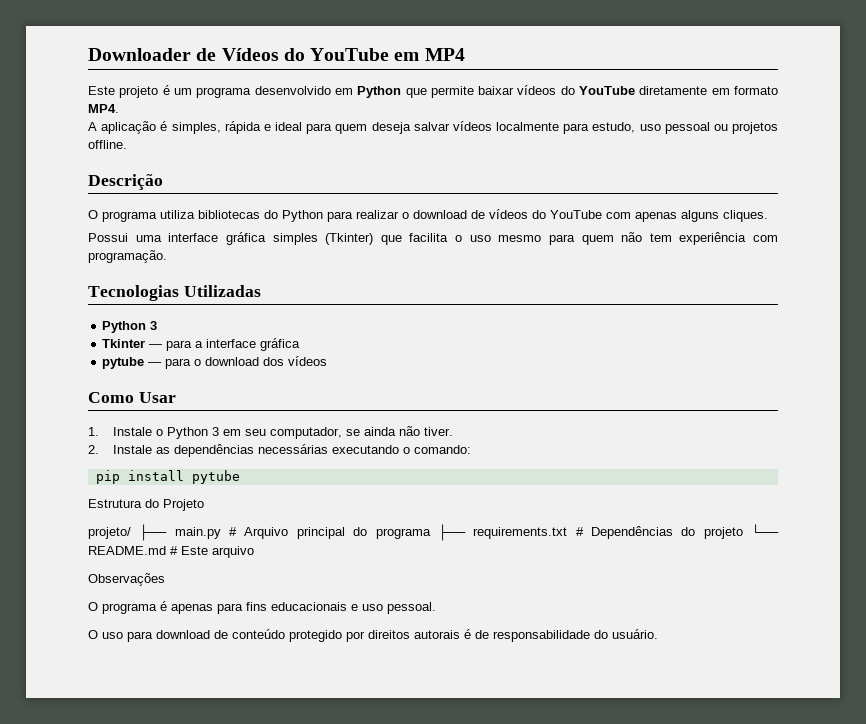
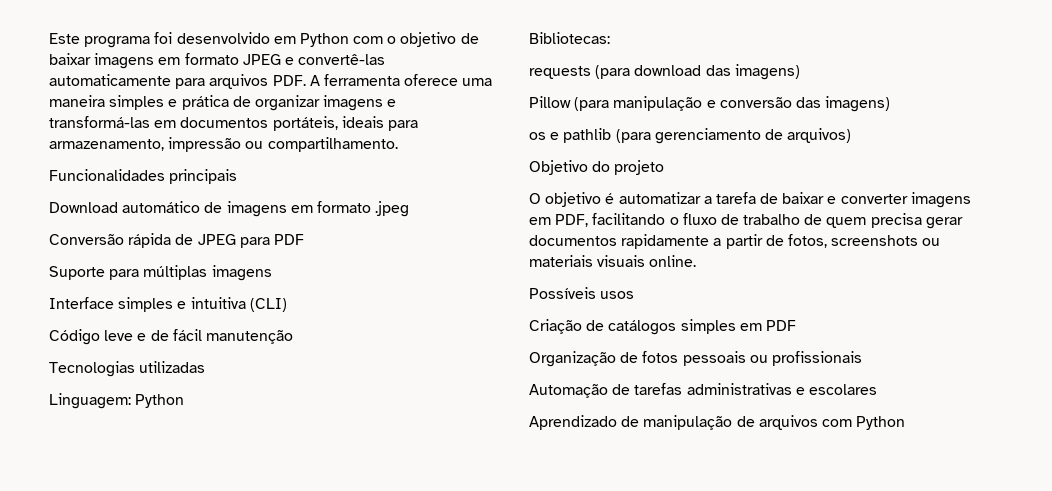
[88,48,465,61] [88,85,778,98] [88,104,119,113] [88,121,778,134] [88,140,127,149] [88,174,163,190] [88,209,768,222] [88,232,778,245] [88,250,167,263] [88,285,261,301] [102,321,158,333] [102,338,301,351] [102,356,328,369] [88,392,176,403] [88,426,453,439] [88,444,471,457] [95,470,240,484] [88,499,204,511] [88,524,779,541] [88,546,254,558] [88,573,165,586] [88,601,436,614] [88,629,658,642] Downloader de Vídeos do YouTube em MP4 // Este projeto é um programa desenvolvido em Python que permite baixar vídeos do YouTube diretamente em formato MP4. // A aplicação é simples, rápida e ideal para quem deseja salvar vídeos localmente para estudo, uso pessoal ou projetos offline. // Descrição // O programa utiliza bibliotecas do Python para realizar o download de vídeos do YouTube com apenas alguns cliques. // Possui uma interface gráfica simples (Tkinter) que facilita o uso mesmo para quem não tem experiência com programação. // Tecnologias Utilizadas // Python 3 // Tkinter — para a interface gráfica // pytube — para o download dos vídeos // Como Usar // 1. Instale o Python 3 em seu computador, se ainda não tiver. // 2. Instale as dependências necessárias executando o comando: // pip install pytube // Estrutura do Projeto // projeto/ ├── main.py # Arquivo principal do programa ├── requirements.txt # Dependências do projeto └── README.md # Este arquivo // Observações // O programa é apenas para fins educacionais e uso pessoal. // O uso para download de conteúdo protegido por direitos autorais é de responsabilidade do usuário. -> [49,32,479,48] [49,53,386,69] [49,74,493,89] [49,95,397,111] [49,116,418,131] [49,137,398,152] [49,169,238,184] [49,201,410,217] [49,233,304,248] [49,265,272,281] [49,297,287,312] [49,329,293,345] [49,361,206,377] [49,393,185,409] [529,32,610,44] [529,64,800,80] [529,96,891,112] [529,128,852,144] [529,160,665,175] [529,192,971,208] [529,213,963,229] [529,234,941,249] [529,255,697,267] [529,287,635,299] [529,319,796,335] [529,351,862,367] [529,383,877,398] [529,415,906,430] Este programa foi desenvolvido em Python com o objetivo de baixar imagens em formato JPEG e convertê-las automaticamente para arquivos PDF. A ferramenta oferece uma maneira simples e prática de organizar imagens e transformá-las em documentos portáteis, ideais para armazenamento, impressão ou compartilhamento. // Funcionalidades principais // Download automático de imagens em formato .jpeg // Conversão rápida de JPEG para PDF // Suporte para múltiplas imagens // Interface simples e intuitiva (CLI) // Código leve e de fácil manutenção // Tecnologias utilizadas // Linguagem: Python // Bibliotecas: // requests (para download das imagens) // Pillow (para manipulação e conversão das imagens) // os e pathlib (para gerenciamento de arquivos) // Objetivo do projeto // O objetivo é automatizar a tarefa de baixar e converter imagens em PDF, facilitando o fluxo de trabalho de quem precisa gerar documentos rapidamente a partir de fotos, screenshots ou materiais visuais online. // Possíveis usos // Criação de catálogos simples em PDF // Organização de fotos pessoais ou profissionais // Automação de tarefas administrativas e escolares // Aprendizado de manipulação de arquivos com Python

